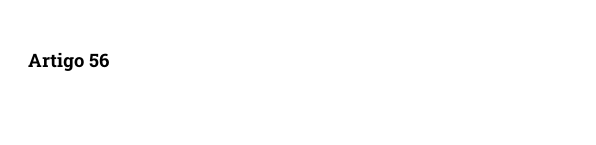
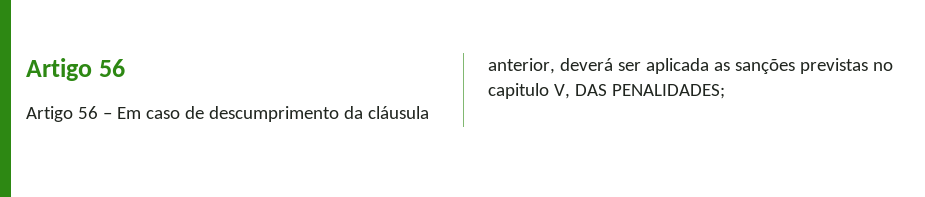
[28,52,109,71] Artigo 56 -> [26,58,126,81] [26,106,429,122] [488,58,893,74] [488,83,725,99] Artigo 56 // Artigo 56 – Em caso de descumprimento da cláusula anterior, deverá ser aplicada as sanções previstas no capitulo V, DAS PENALIDADES;

